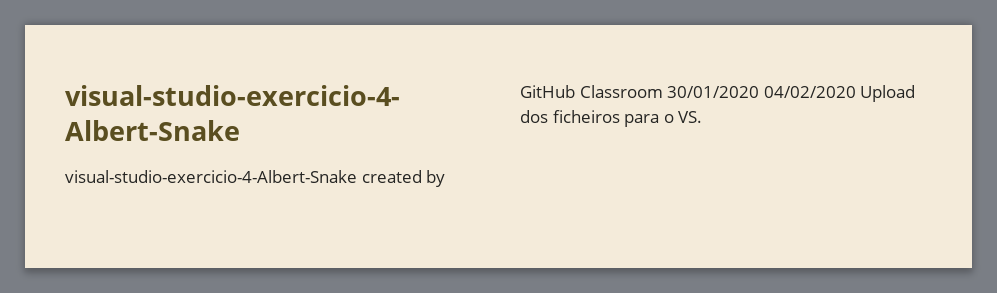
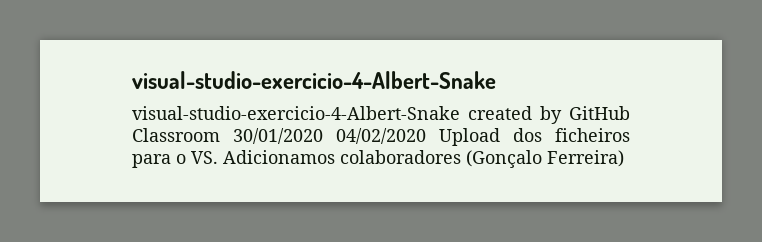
(703, 117) none -> [223,150,624,168] Adicionamos colaboradores (Gonçalo Ferreira)

